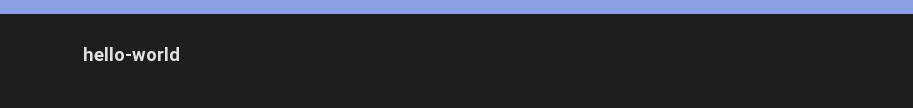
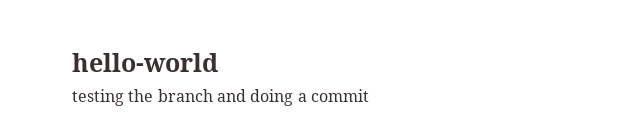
(180, 54) none -> [72,89,369,106] // testing the branch and doing a commit

